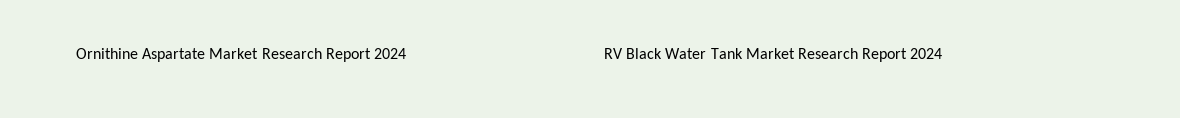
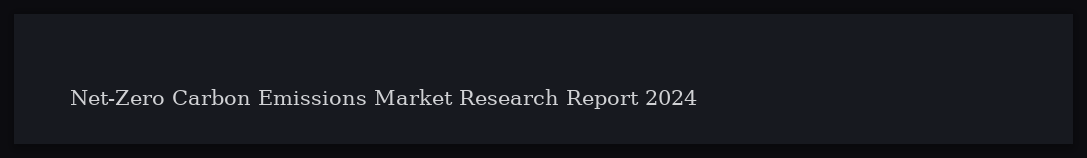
[76,48,406,62] [604,48,943,62] Ornithine Aspartate Market Research Report 2024 // RV Black Water Tank Market Research Report 2024 -> [70,89,697,109] Net-Zero Carbon Emissions Market Research Report 2024

